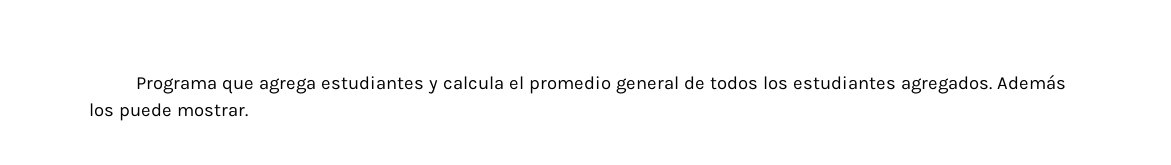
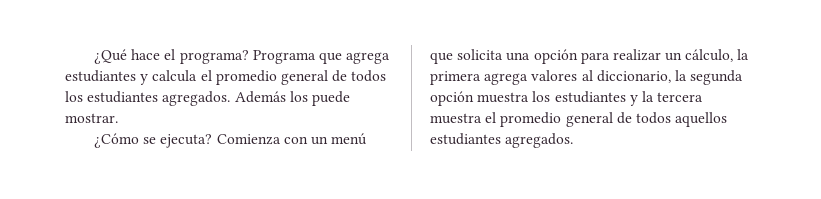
(136, 85) none -> [93,49,249,64] ¿Qué hace el programa?
(248, 110) none -> [93,133,368,148] [430,49,750,64] [430,70,744,85] [430,91,704,106] [430,112,728,127] [430,133,574,148] // ¿Cómo se ejecuta? Comienza con un menú que solicita una opción para realizar un cálculo, la primera agrega valores al diccionario, la segunda opción muestra los estudiantes y la tercera muestra el promedio general de todos aquellos estudiantes agregados.

